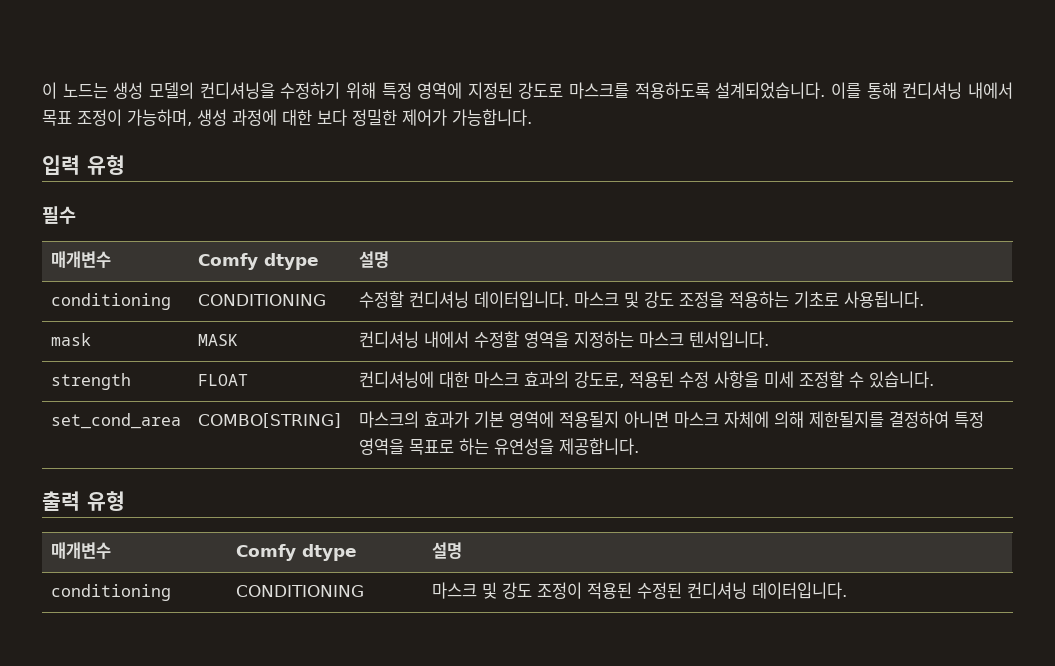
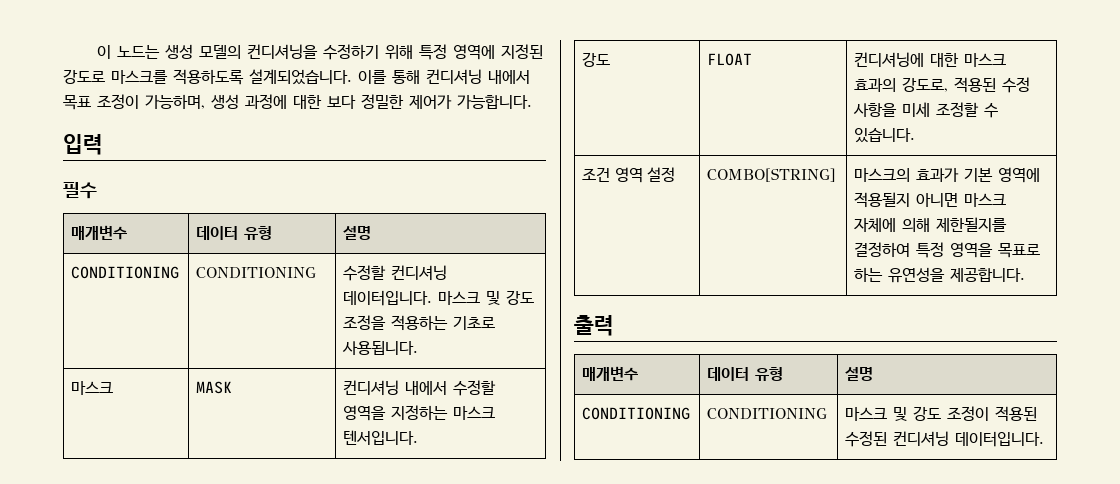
[87,155,125,175] 유형 -> (103, 144) none
[197,253,319,270] [358,251,389,268] [50,293,171,310] Comfy dtype | 설명 // conditioning -> [196,226,273,240] [343,226,372,240] [71,266,180,279] 데이터 유형 | 설명 // CONDITIONING
[50,333,91,346] mask -> [71,381,114,395] 마스크
[50,373,131,390] strength -> [582,52,611,67] 강도
[50,413,181,429] set_cond_area -> [582,167,676,183] 조건 영역 설정
[87,491,125,511] [50,542,111,559] [235,544,357,561] [431,542,462,559] [50,584,171,601] 유형 // 매개변수 | Comfy dtype | 설명 // conditioning -> [582,366,639,381] [707,367,784,381] [845,367,874,381] [582,407,691,420] // 매개변수 | 데이터 유형 | 설명 // CONDITIONING

